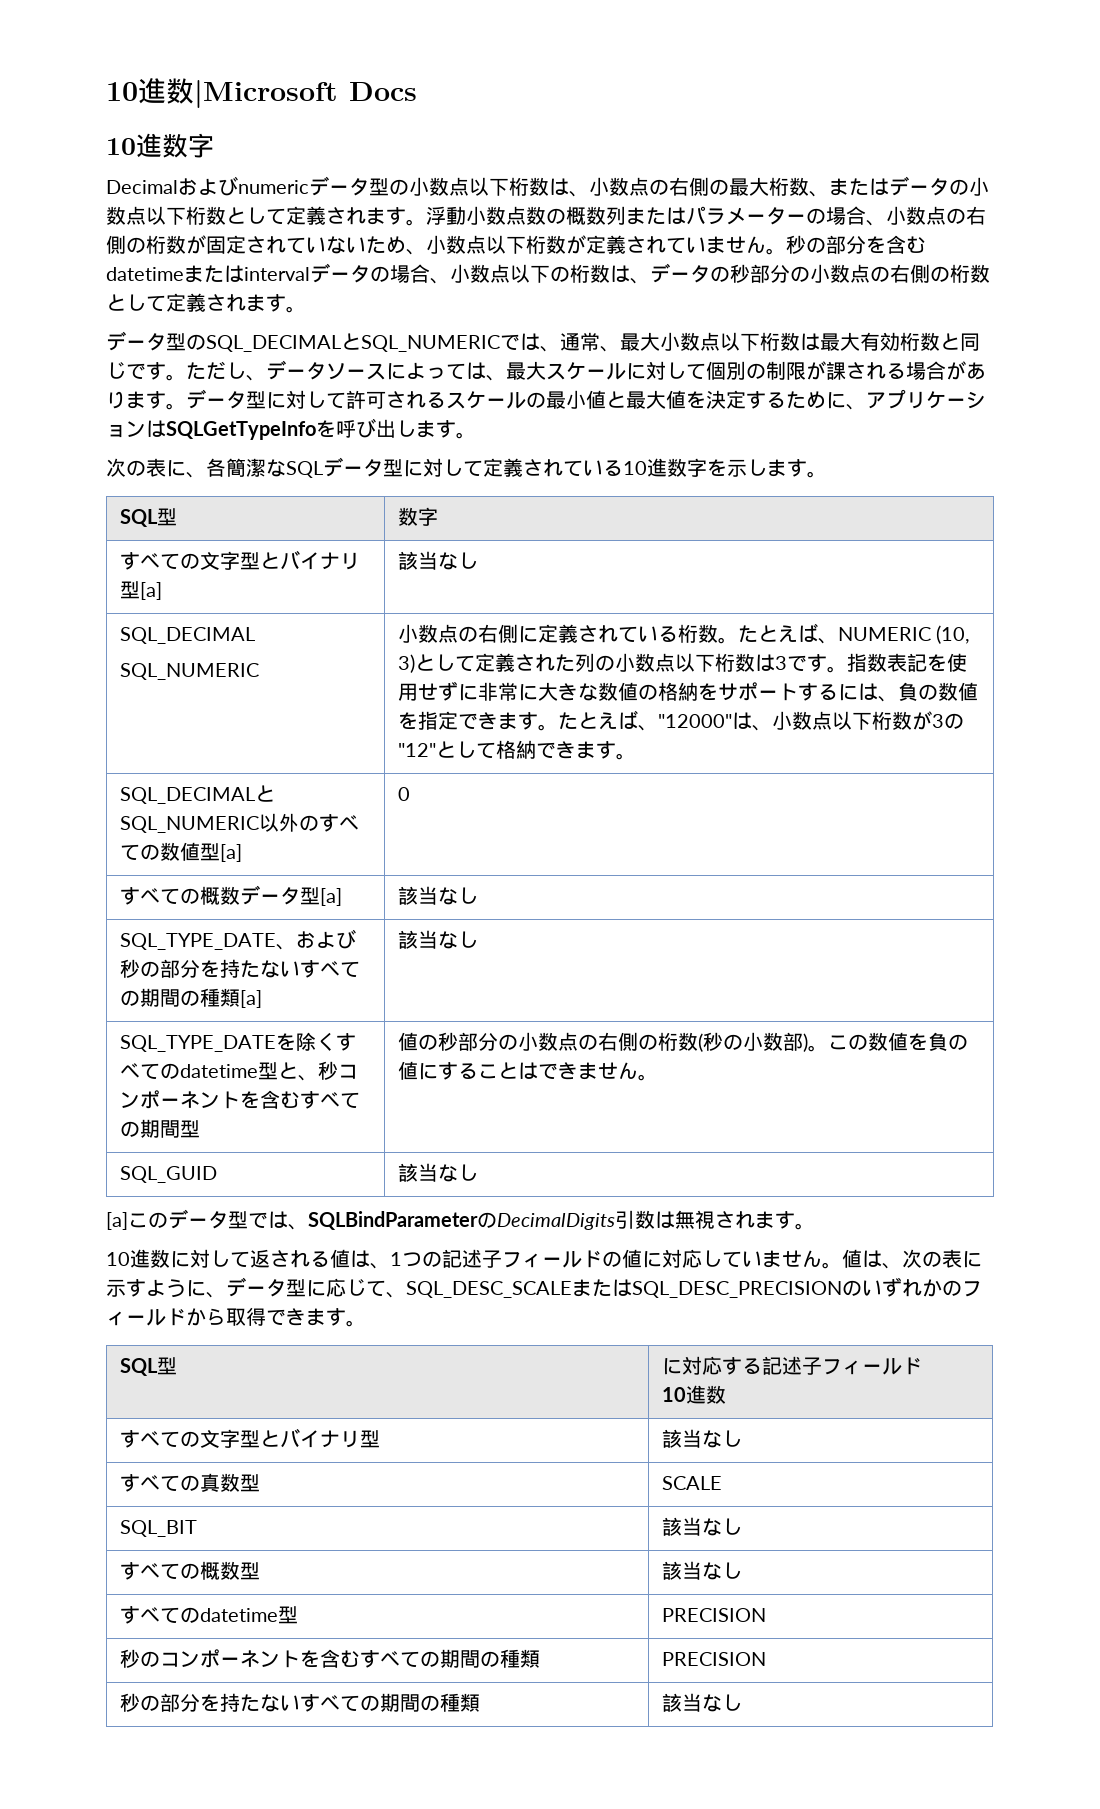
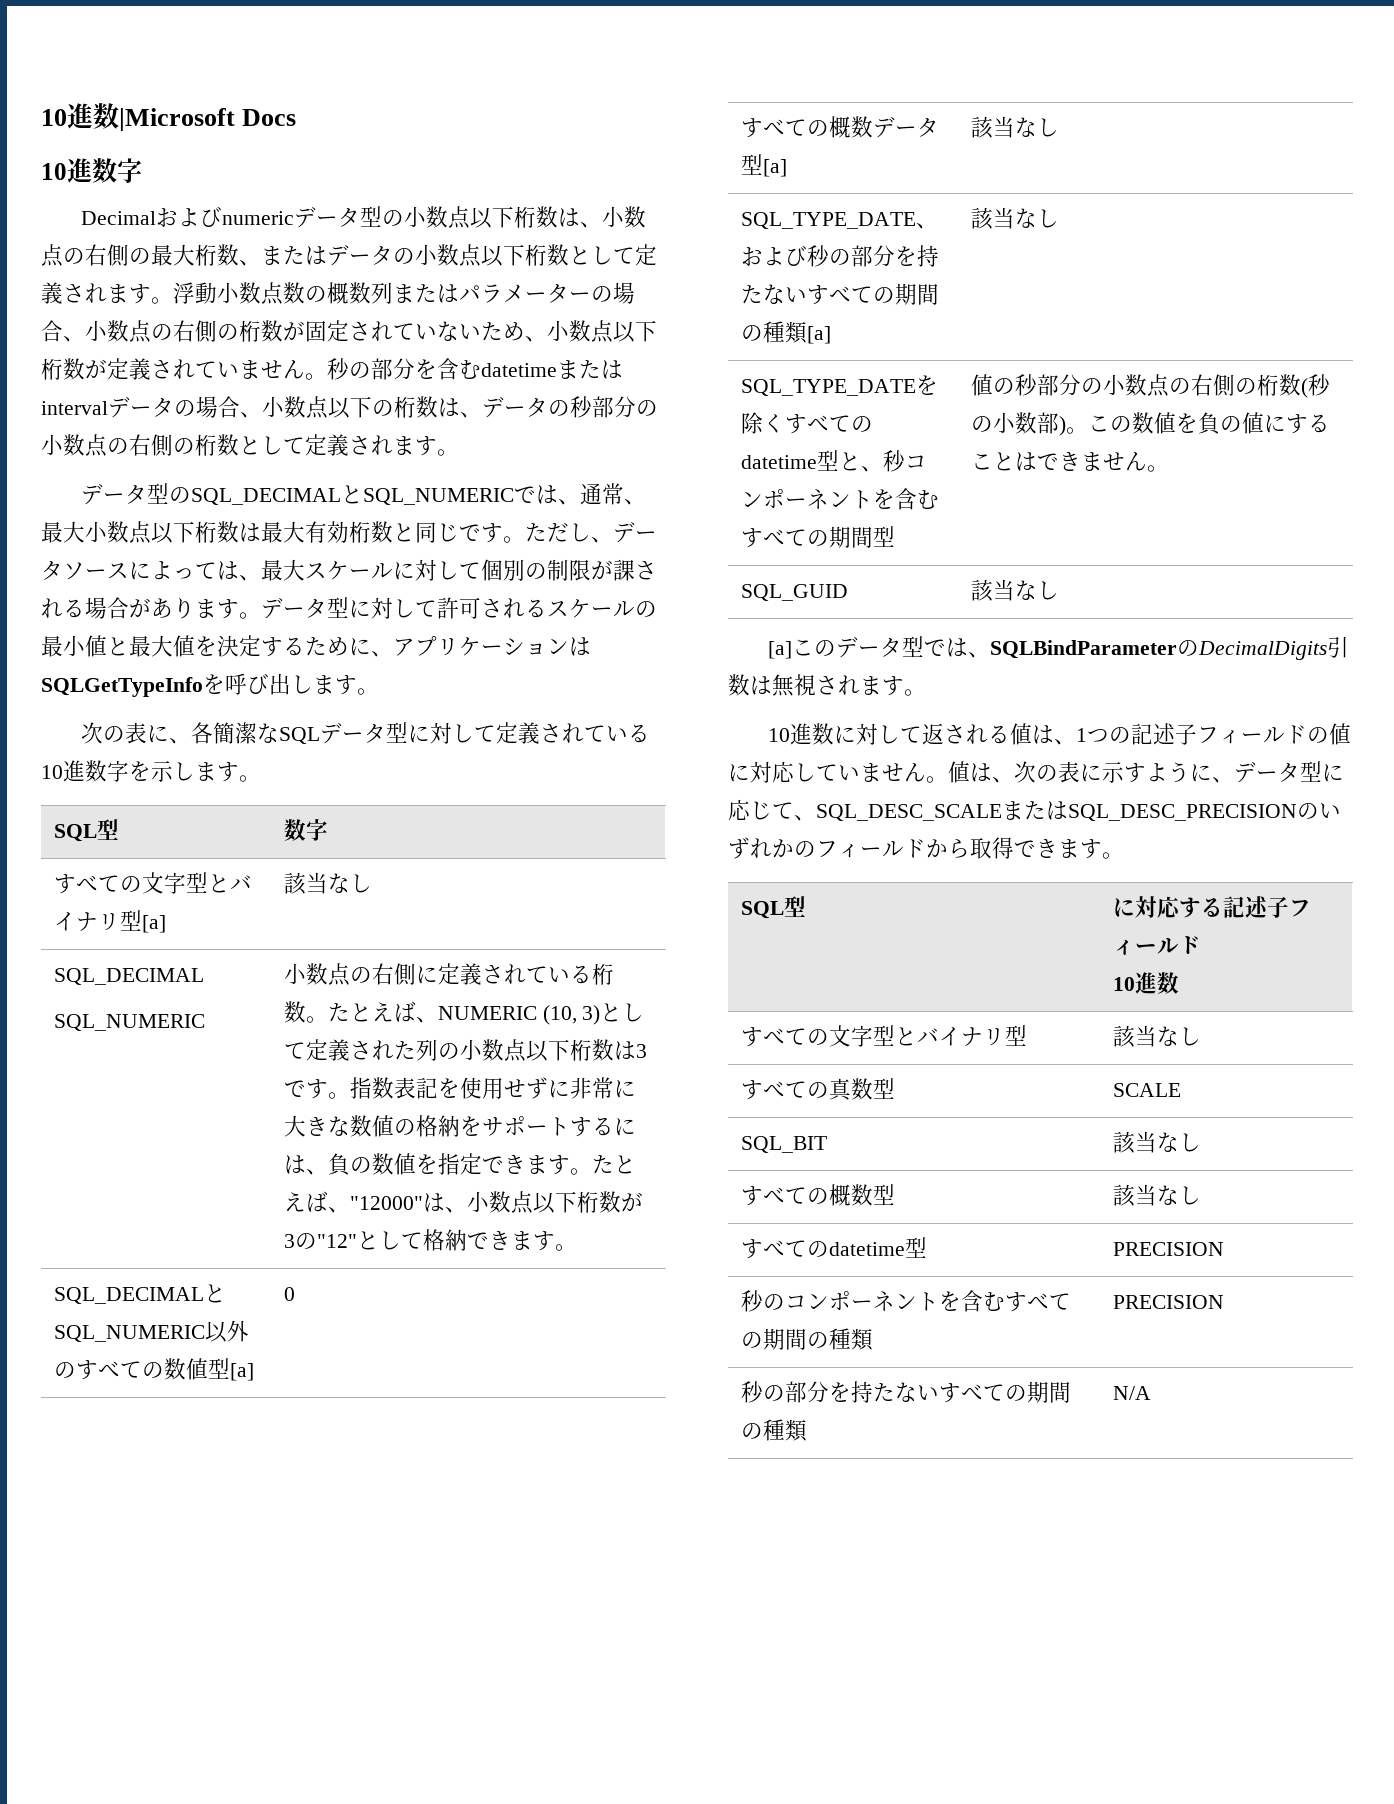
[661,1693,742,1712] 該当なし -> [1112,1386,1151,1400] N/A

